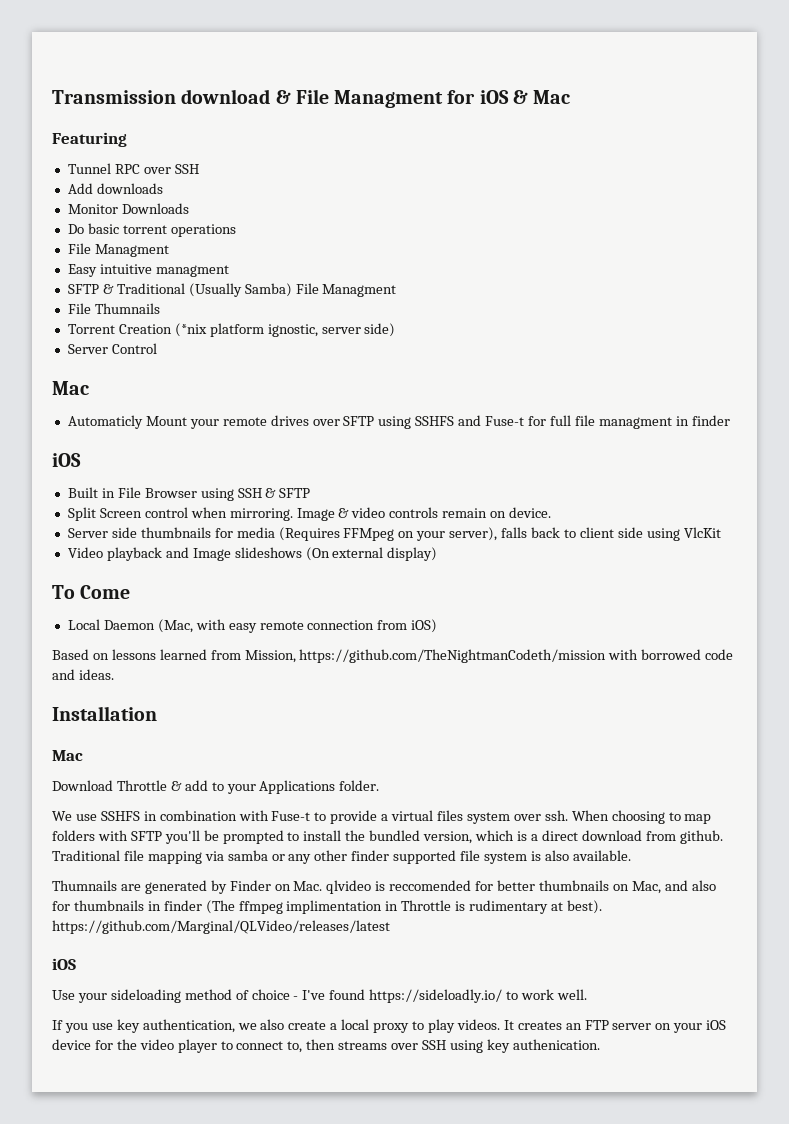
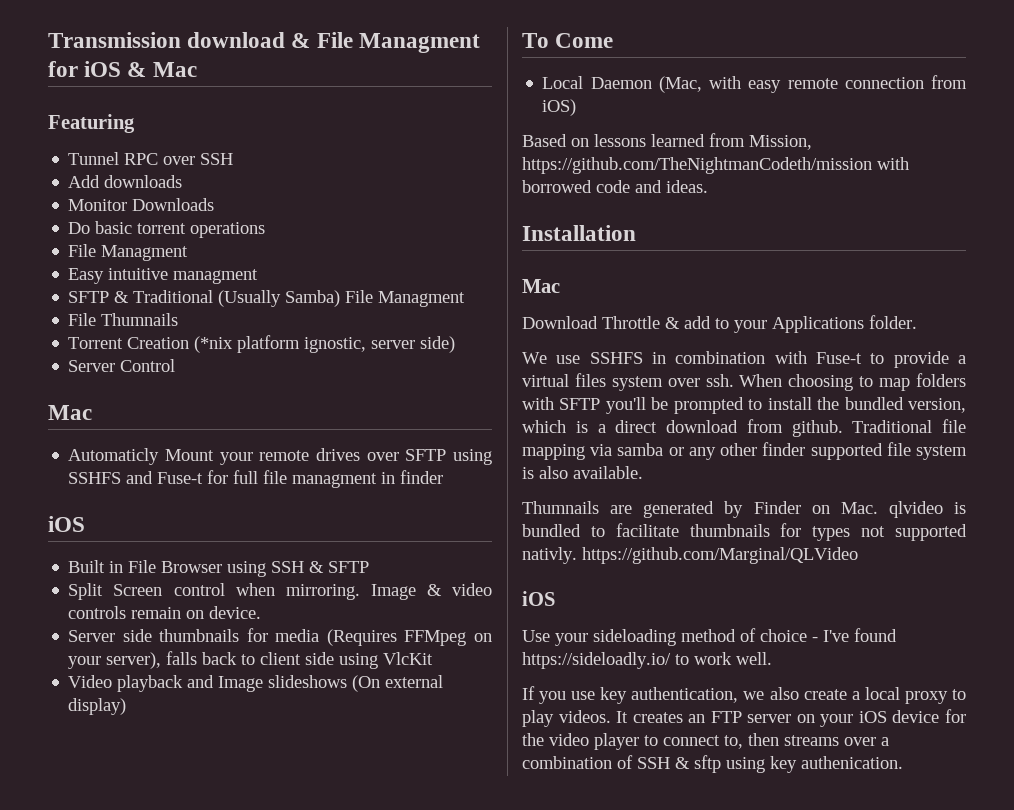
[389,880,716,894] [52,900,602,914] [52,920,390,934] reccomended for better thumbnails on Mac, and also for thumbnails in finder (The ffmpeg implimentation in Throttle is rudimentary at best). https://github.com/Marginal/QLVideo/releases/latest -> [522,523,967,541] [522,547,858,564] bundled to facilitate thumbnails for types not supported nativly. https://github.com/Marginal/QLVideo
[422,1040,447,1050] SSH -> [881,737,889,746] [522,755,721,773] a combination of SSH & sftp

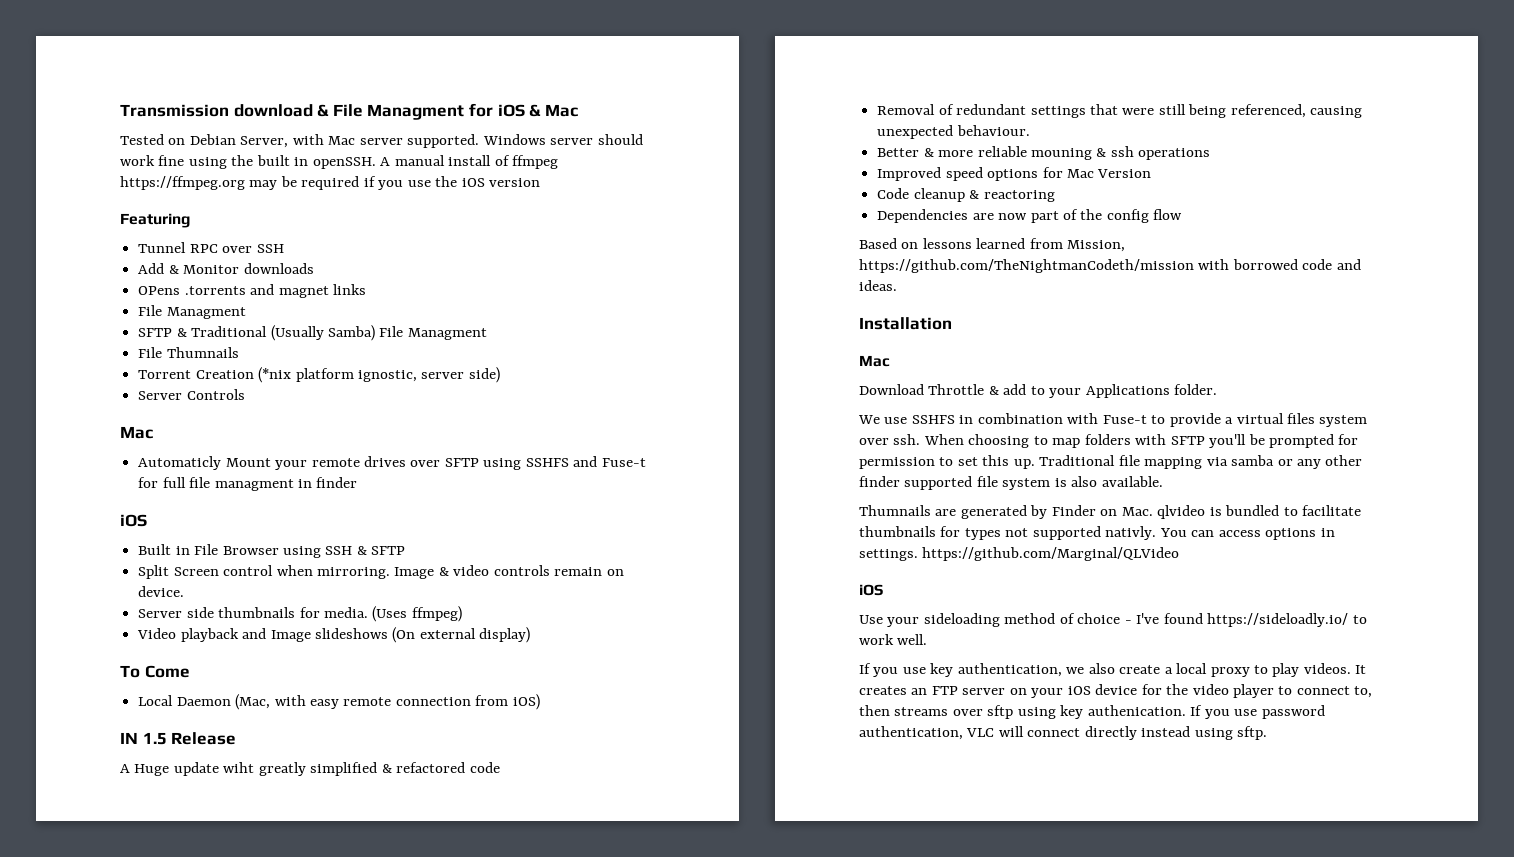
(197, 69) none -> [120,134,643,148] [120,155,559,169] [120,176,541,190] // Tested on Debian Server, with Mac server supported. Windows server should work fine using the built in openSSH. A manual install of ffmpeg https://ffmpeg.org may be required if you use the iOS version
(101, 181) none -> [168,265,240,274] & Monitor
[68,198,215,211] [68,221,266,238] [68,244,189,261] [68,268,259,284] Monitor Downloads // Do basic torrent operations // File Managment // Easy intuitive managment -> [138,284,366,298] [138,305,246,319] OPens .torrents and magnet links // File Managment
[120,359,176,372] Control -> [186,389,245,400] Controls
[275,629,492,646] [68,651,434,669] media (Requires FFMpeg on your server), falls back to client side using VlcKit -> [323,606,462,622] media. (Uses ffmpeg)
(577, 107) none -> [120,732,237,745] [120,762,500,776] [877,104,1363,118] [877,125,1030,139] [877,146,1211,160] [877,167,1152,181] [877,188,1055,202] [877,209,1183,223] // IN 1.5 Release // A Huge update wiht greatly simplified & refactored code // Removal of redundant settings that were still being referenced, causing unexpected behaviour. // Better & more reliable mouning & ssh operations // Improved speed options for Mac Version // Code cleanup & reactoring // Dependencies are now part of the config flow
[748,397,967,413] [522,419,843,437] to install the bundled version, which is a direct download from github. -> [1338,434,1359,445] [859,455,1035,469] for permission to set this up.
(577, 555) none -> [1159,528,1335,540] [859,549,918,561] You can access options in settings.
[881,737,889,746] [522,755,903,773] a combination of SSH & sftp using key authenication. -> [987,705,1325,719] [859,726,1268,740] sftp using key authenication. If you use password authentication, VLC will connect directly instead using sftp.

